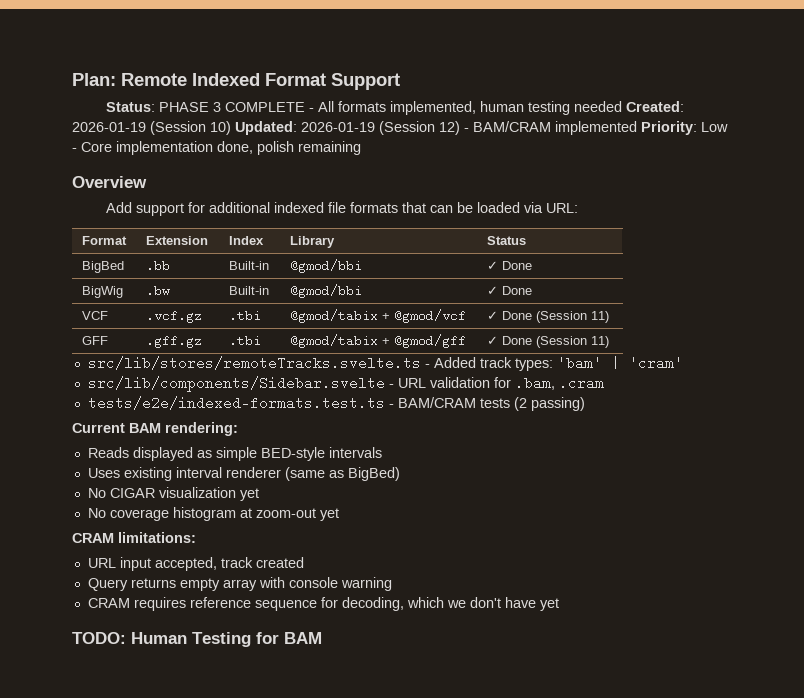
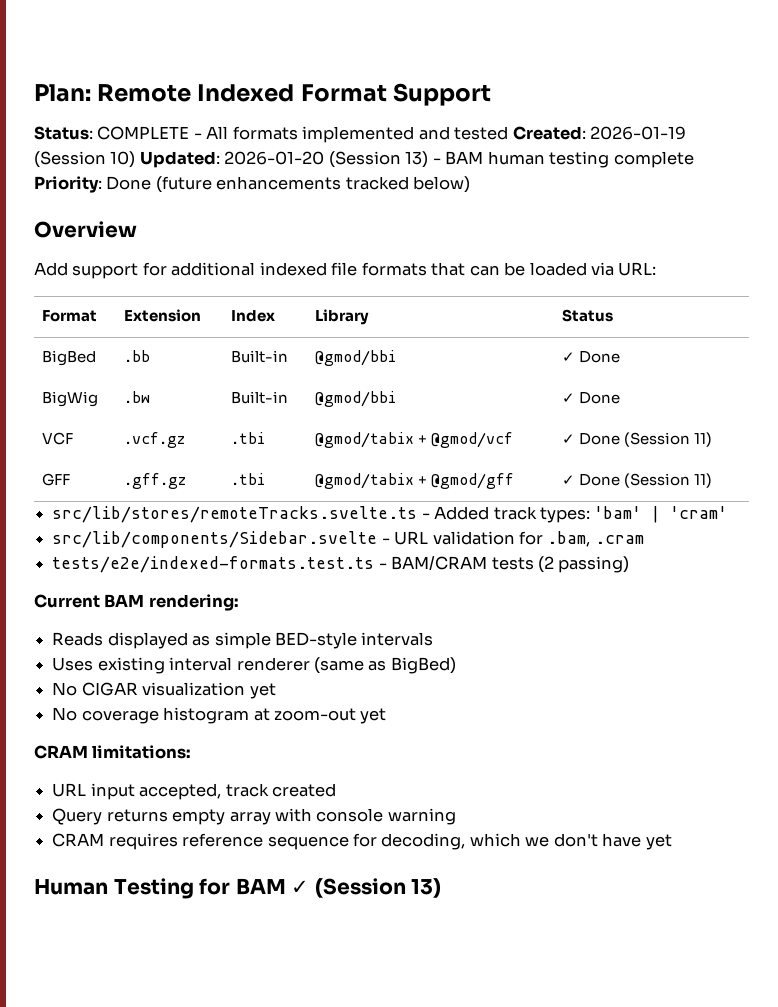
[158,102,221,112] PHASE 3 -> (93, 133) none
[389,101,622,115] implemented, human testing needed -> [302,126,509,143] implemented and tested
[301,121,728,135] [72,141,361,155] 2026-01-19 (Session 12) - BAM/CRAM implemented Priority: Low - Core implementation done, polish remaining -> [224,151,694,168] [34,176,471,193] 2026-01-20 (Session 13) - BAM human testing complete Priority: Done (future enhancements tracked below)
[72,632,126,644] TODO: -> (672, 842) none
(322, 638) none -> [291,878,442,898] ✓ (Session 13)

